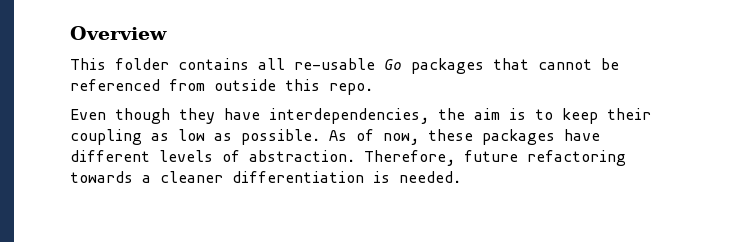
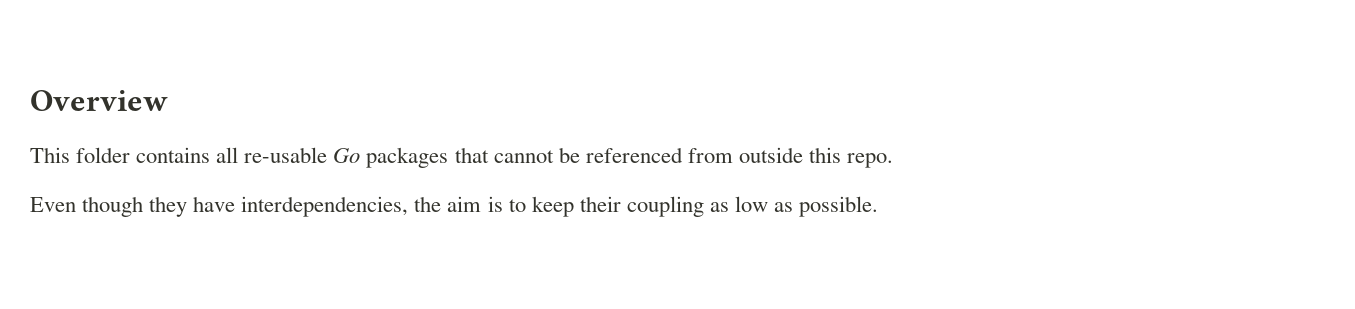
[329,129,600,145] [70,150,626,166] [70,171,461,183] As of now, these packages have different levels of abstraction. Therefore, future refactoring towards a cleaner differentiation is needed. -> (879, 206) none

